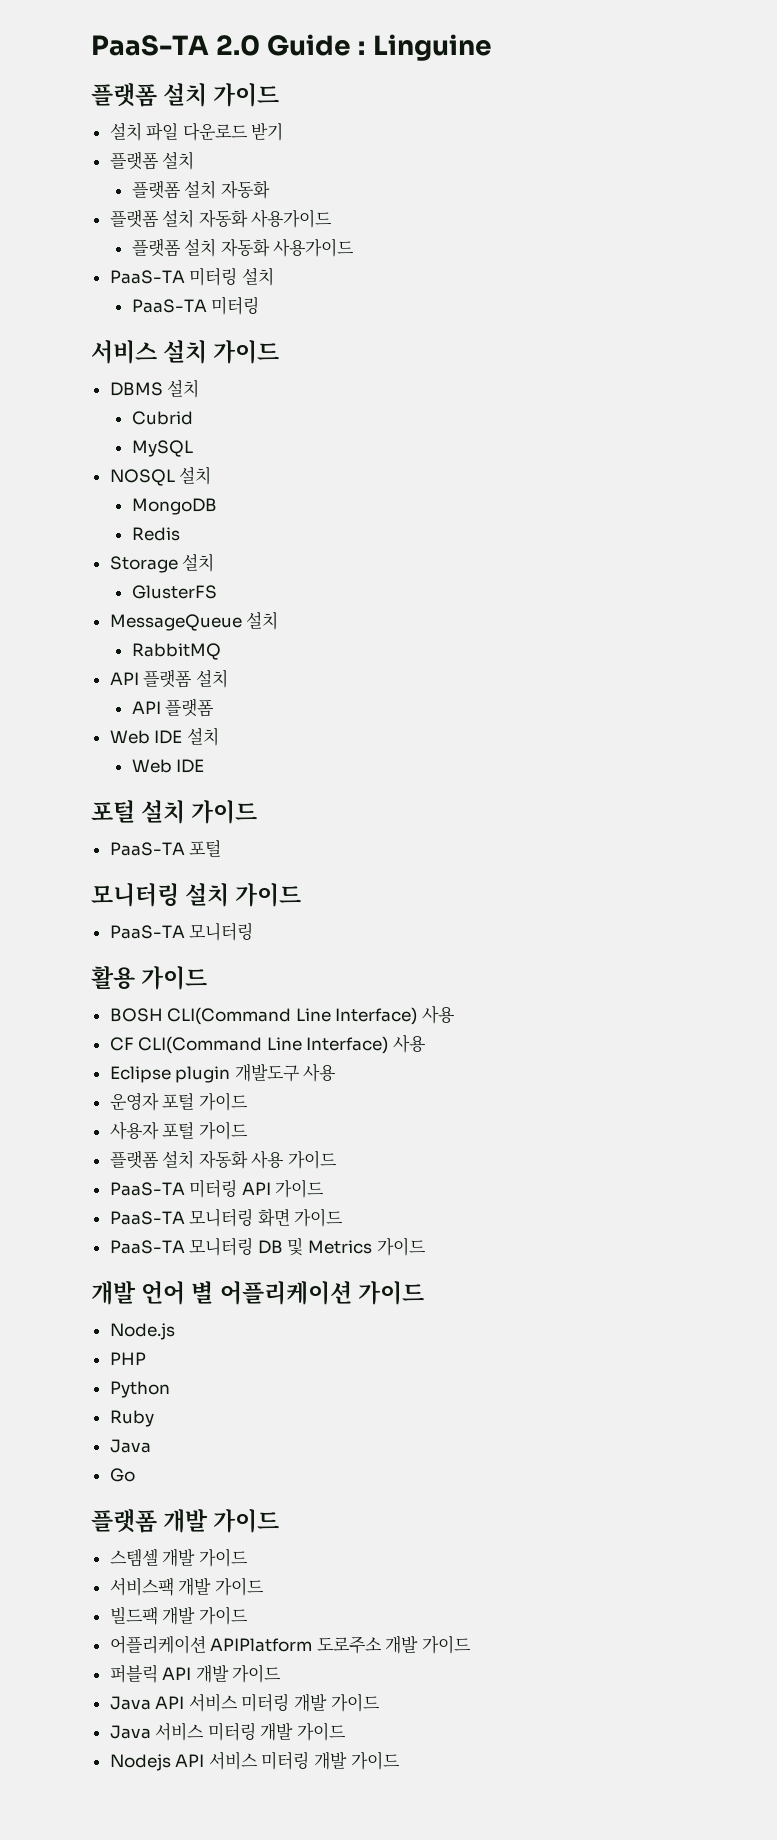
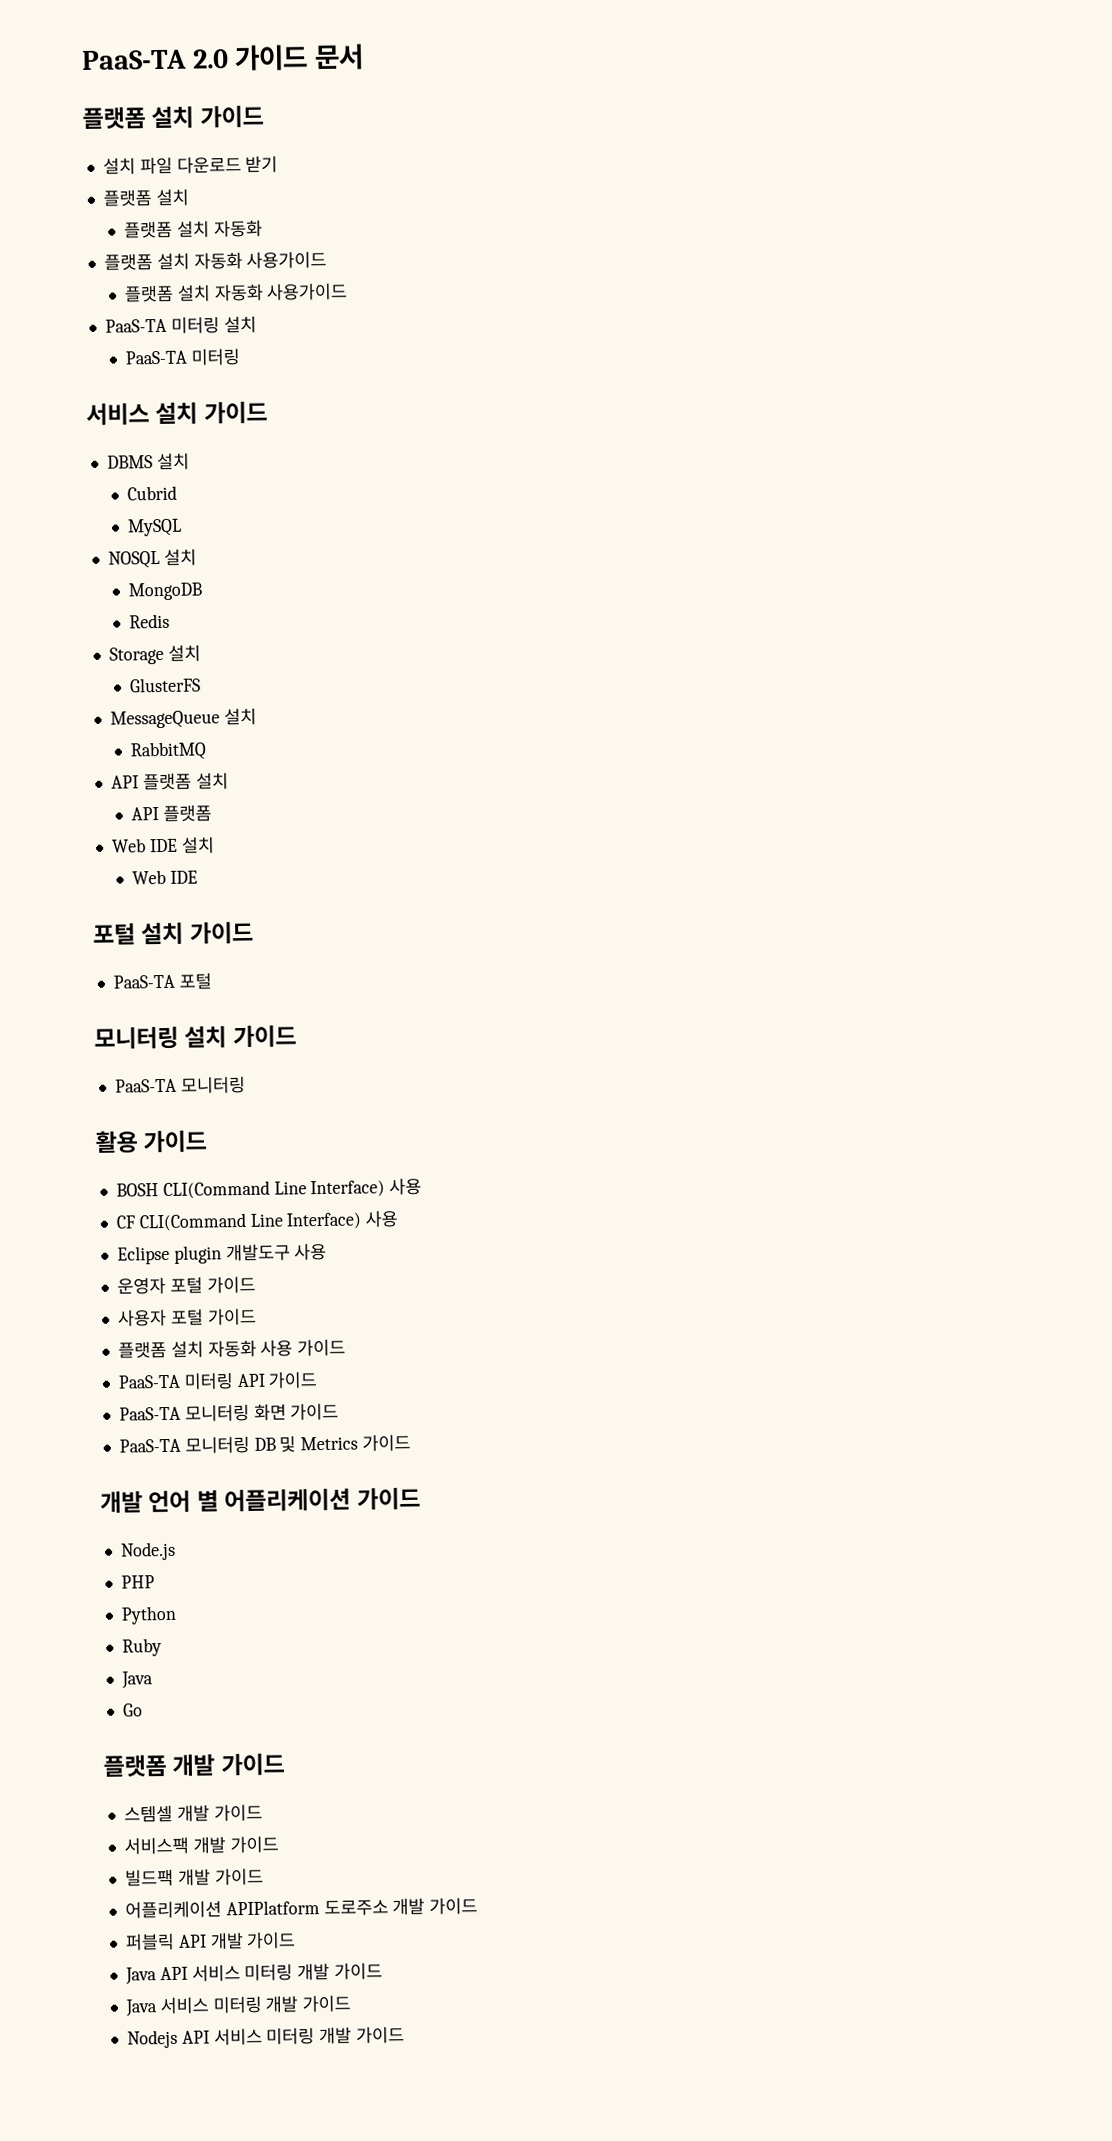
[267,34,492,61] Guide : Linguine -> [234,43,364,72] 가이드 문서

